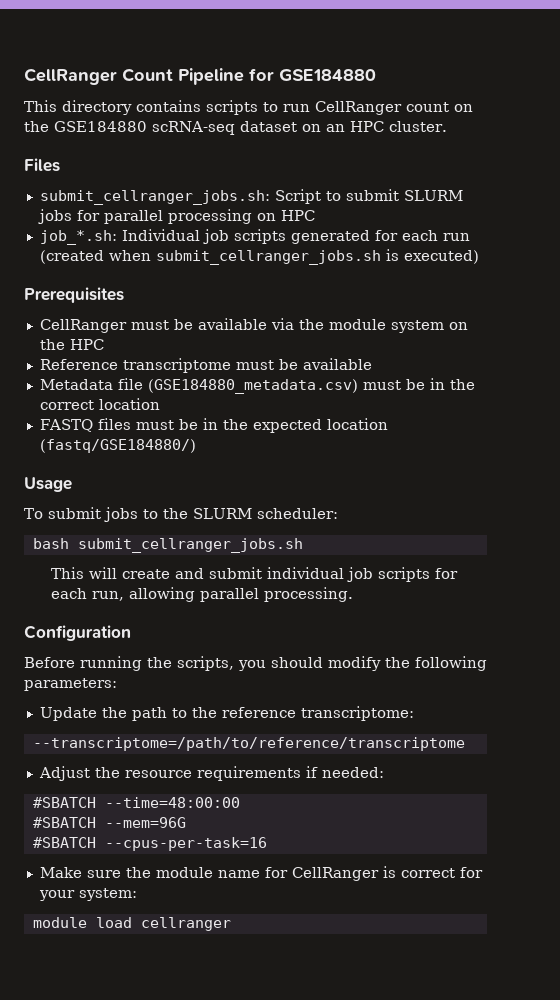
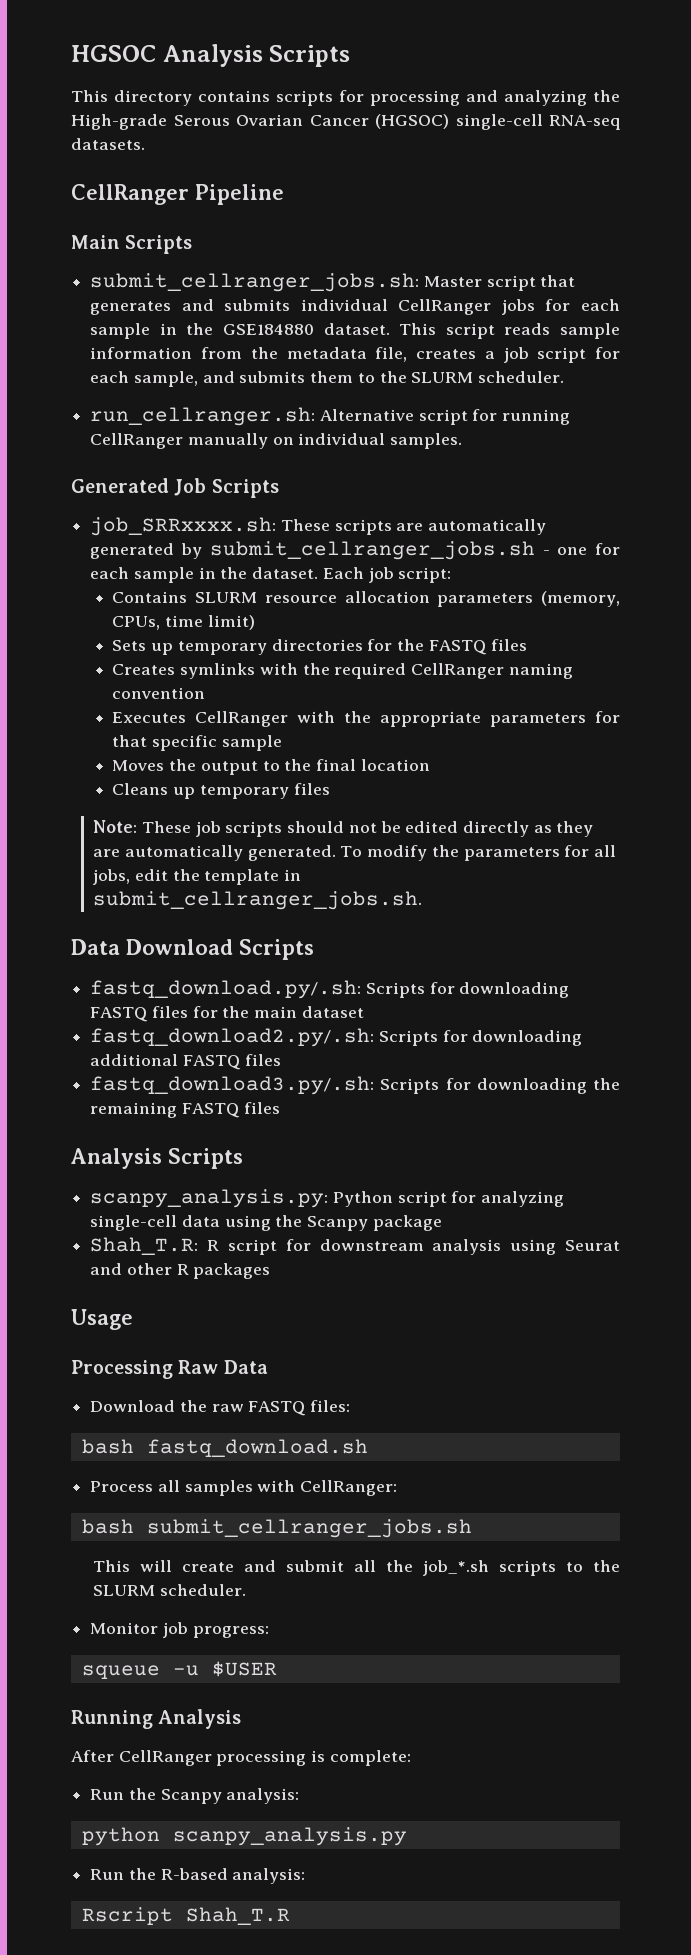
[24,68,376,85] CellRanger Count Pipeline for GSE184880 -> [71,44,351,67] HGSOC Analysis Scripts
[263,101,473,115] [24,121,447,135] [24,158,60,172] [39,189,463,205] [37,209,315,224] [39,229,470,245] [39,249,479,265] [24,287,124,303] [39,318,468,333] [39,339,104,350] [39,358,372,373] [39,378,475,394] [39,398,160,410] [39,418,388,433] [39,439,196,453] [24,477,72,492] [24,507,338,522] to run CellRanger count on the GSE184880 scRNA-seq dataset on an HPC cluster. // Files // submit_cellranger_jobs.sh: Script to submit SLURM jobs for parallel processing on HPC // job_*.sh: Individual job scripts generated for each run (created when submit_cellranger_jobs.sh is executed) // Prerequisites // CellRanger must be available via the module system on the HPC // Reference transcriptome must be available // Metadata file (GSE184880_metadata.csv) must be in the correct location // FASTQ files must be in the expected location (fastq/GSE184880/) // Usage // To submit jobs to the SLURM scheduler: -> [339,90,620,106] [71,114,620,130] [71,138,145,150] [71,184,284,205] [71,235,193,254] [90,273,576,292] [90,299,620,315] [90,323,620,339] [90,347,620,363] [90,371,565,387] [90,407,571,426] [90,433,463,449] [71,478,279,498] [90,517,547,536] [90,541,620,560] [90,567,452,583] [112,591,620,607] [112,615,255,630] [112,639,527,655] [112,663,573,679] [112,687,206,699] [112,711,620,727] [112,735,282,751] [112,759,430,775] [112,783,330,799] [93,820,594,837] [93,845,617,861] [93,869,302,885] [93,891,423,910] [71,939,314,960] [90,980,570,999] [90,1006,364,1022] [90,1028,583,1047] [90,1054,281,1070] [90,1076,620,1095] [90,1102,280,1118] [71,1148,243,1169] [90,1189,565,1208] [90,1215,442,1231] [90,1237,620,1255] [90,1263,271,1279] [71,1309,133,1330] [71,1360,268,1379] [90,1400,351,1416] [81,1439,368,1457] [90,1480,398,1496] for processing and analyzing the High-grade Serous Ovarian Cancer (HGSOC) single-cell RNA-seq datasets. // CellRanger Pipeline // Main Scripts // submit_cellranger_jobs.sh: Master script that generates and submits individual CellRanger jobs for each sample in the GSE184880 dataset. This script reads sample information from the metadata file, creates a job script for each sample, and submits them to the SLURM scheduler. // run_cellranger.sh: Alternative script for running CellRanger manually on individual samples. // Generated Job Scripts // job_SRRxxxx.sh: These scripts are automatically generated by submit_cellranger_jobs.sh - one for each sample in the dataset. Each job script: // Contains SLURM resource allocation parameters (memory, CPUs, time limit) // Sets up temporary directories for the FASTQ files // Creates symlinks with the required CellRanger naming convention // Executes CellRanger with the appropriate parameters for that specific sample // Moves the output to the final location // Cleans up temporary files // Note: These job scripts should not be edited directly as they are automatically generated. To modify the parameters for all jobs, edit the template in submit_cellranger_jobs.sh. // Data Download Scripts // fastq_download.py/.sh: Scripts for downloading FASTQ files for the main dataset // fastq_download2.py/.sh: Scripts for downloading additional FASTQ files // fastq_download3.py/.sh: Scripts for downloading the remaining FASTQ files // Analysis Scripts // scanpy_analysis.py: Python script for analyzing single-cell data using the Scanpy package // Shah_T.R: R script for downstream analysis using Seurat and other R packages // Usage // Processing Raw Data // Download the raw FASTQ files: // bash fastq_download.sh // Process all samples with CellRanger:
[266,567,458,582] [50,587,353,602] [24,625,131,641] [24,656,487,671] [24,678,117,691] [39,706,414,721] [32,737,465,751] [38,766,384,781] [32,797,240,808] [32,817,186,828] [32,837,267,851] [39,866,483,881] [38,888,137,901] [32,917,231,931] individual job scripts for each run, allowing parallel processing. // Configuration // Before running the scripts, you should modify the following parameters: // Update the path to the reference transcriptome: // --transcriptome=/path/to/reference/transcriptome // Adjust the resource requirements if needed: // #SBATCH --time=48:00:00 // #SBATCH --mem=96G // #SBATCH --cpus-per-task=16 // Make sure the module name for CellRanger is correct for your system: // module load cellranger -> [354,1560,620,1576] [93,1584,246,1596] [90,1622,269,1638] [81,1661,277,1679] [71,1709,242,1729] [71,1750,411,1766] [90,1788,300,1804] [81,1827,407,1846] [90,1868,306,1884] [81,1907,290,1925] all the job_*.sh scripts to the SLURM scheduler. // Monitor job progress: // squeue -u $USER // Running Analysis // After CellRanger processing is complete: // Run the Scanpy analysis: // python scanpy_analysis.py // Run the R-based analysis: // Rscript Shah_T.R

